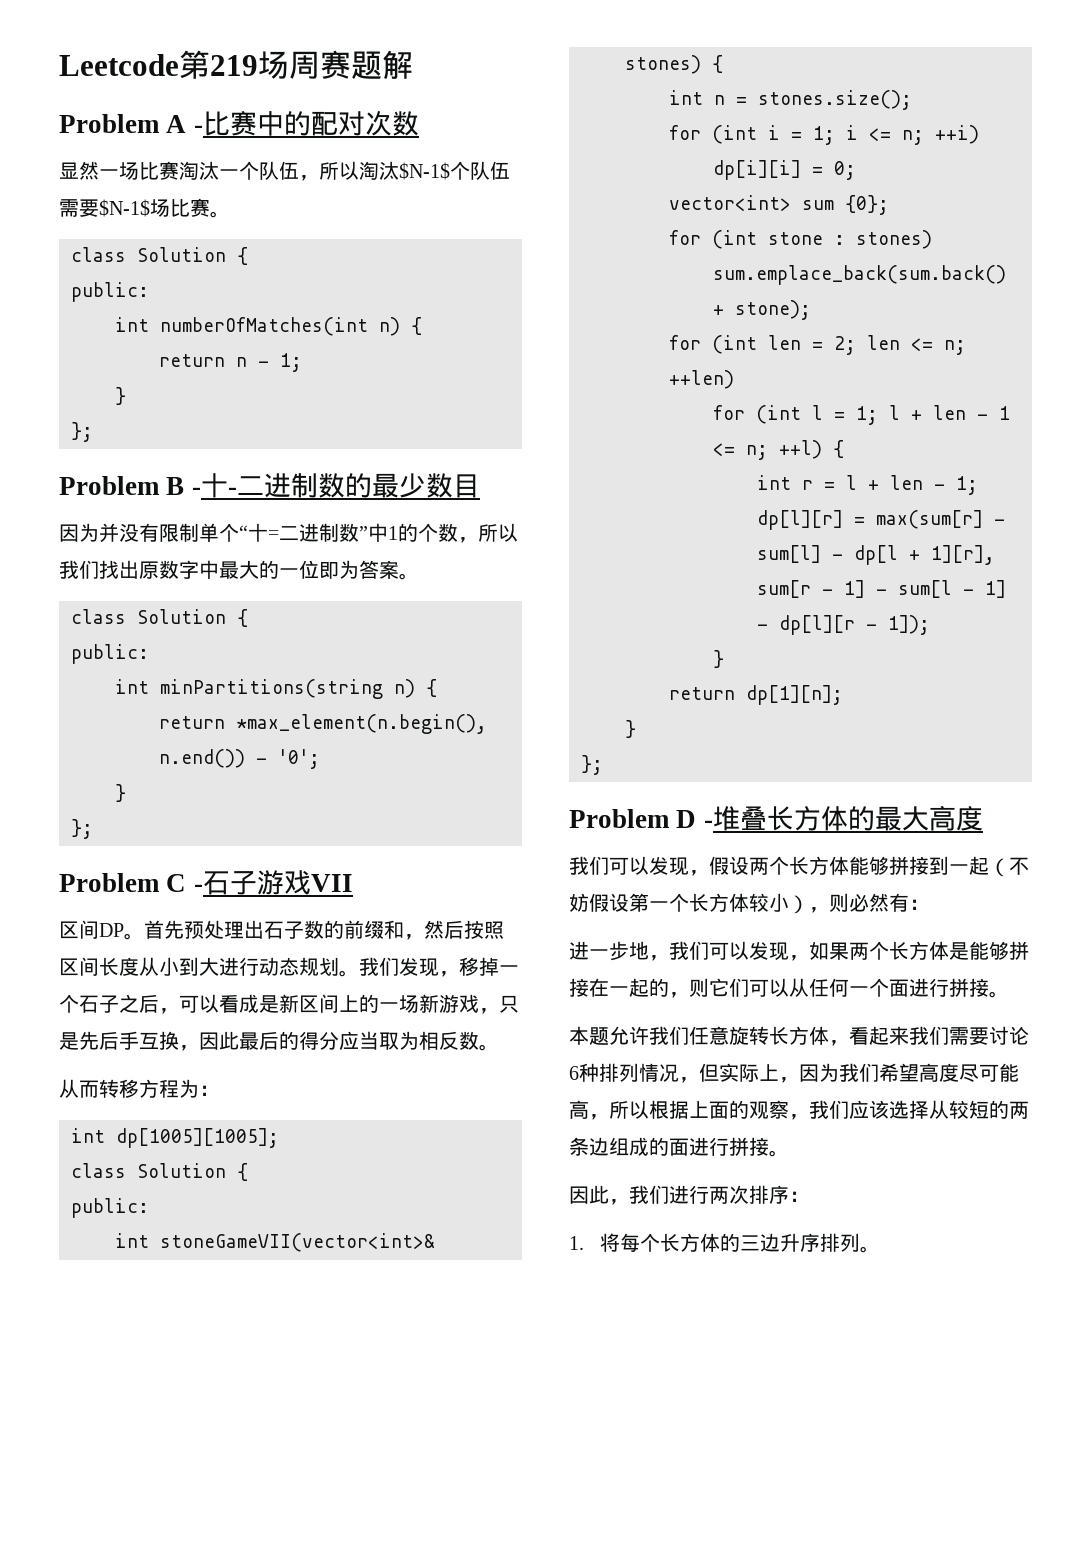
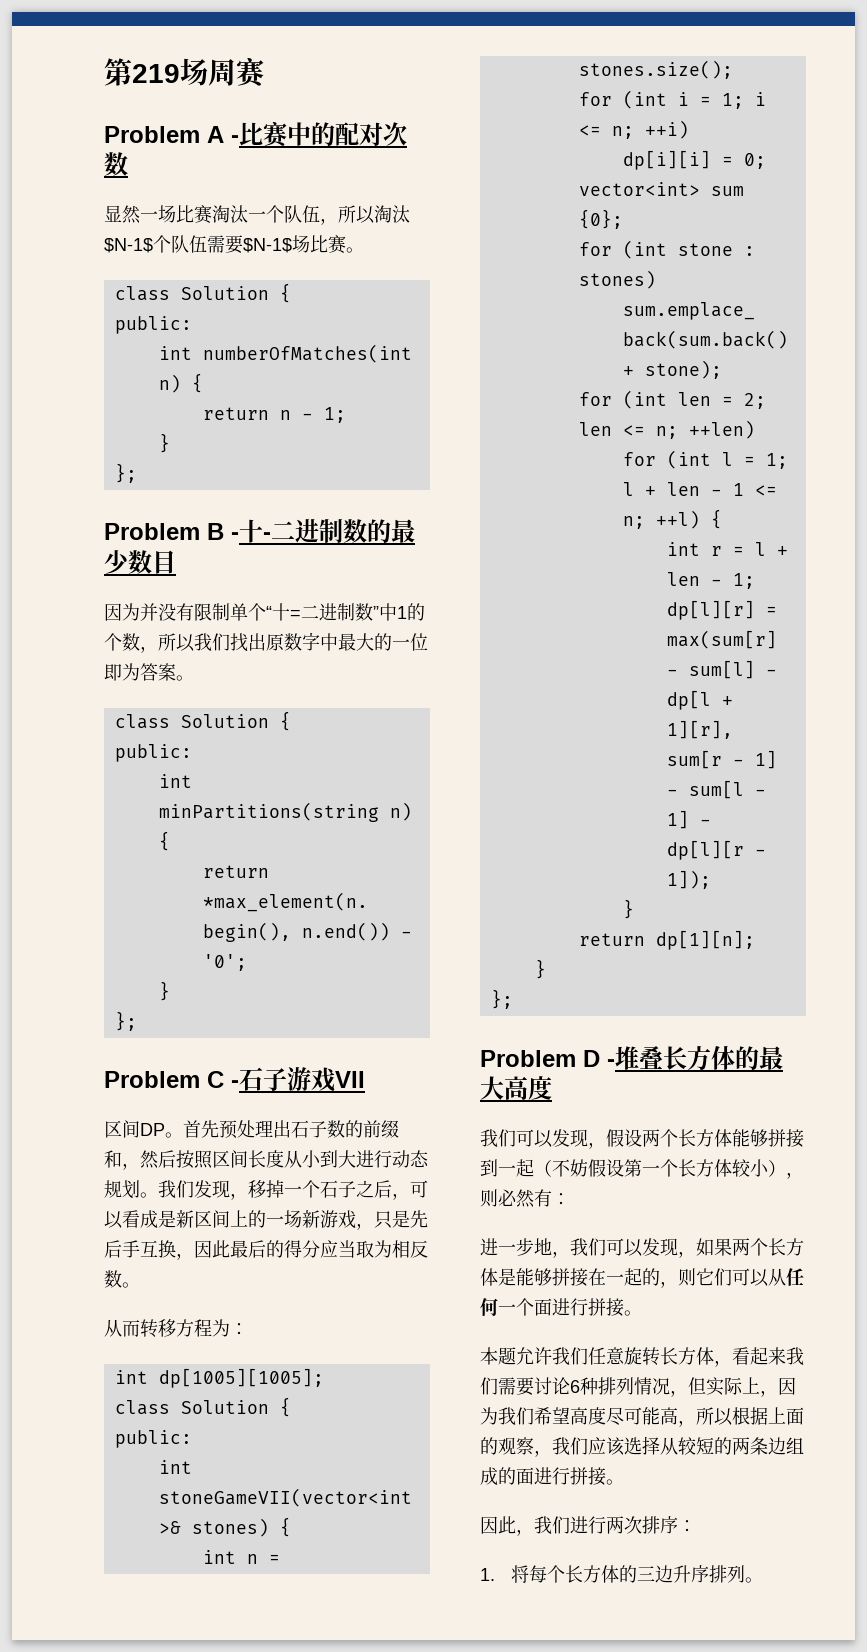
[59,54,179,76] Leetcode -> (104, 72) none
[351,50,413,80] 题解 -> (266, 72) none

